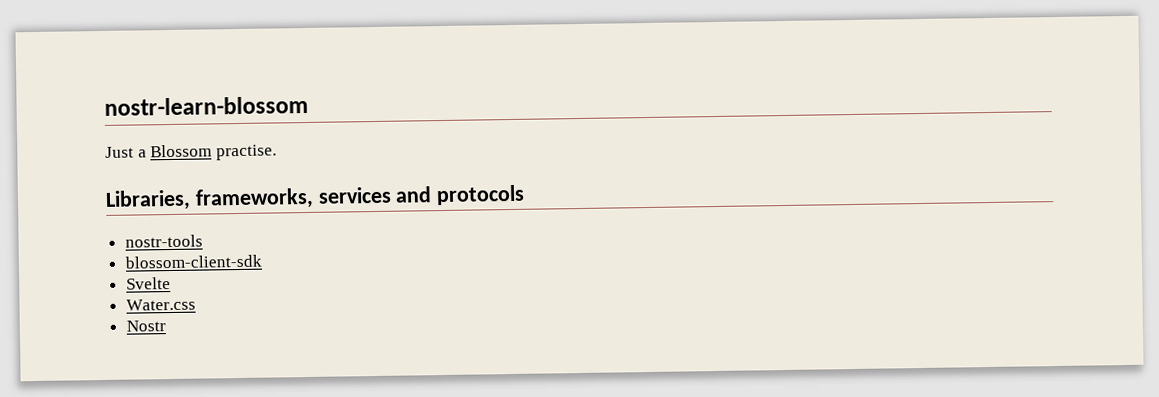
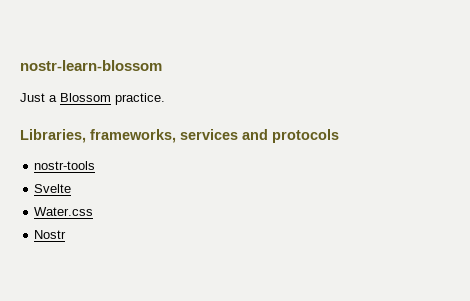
[215,144,277,161] practise. -> [115,93,165,105] practice.
[124,254,262,269] // blossom-client-sdk -> (96, 165) none

